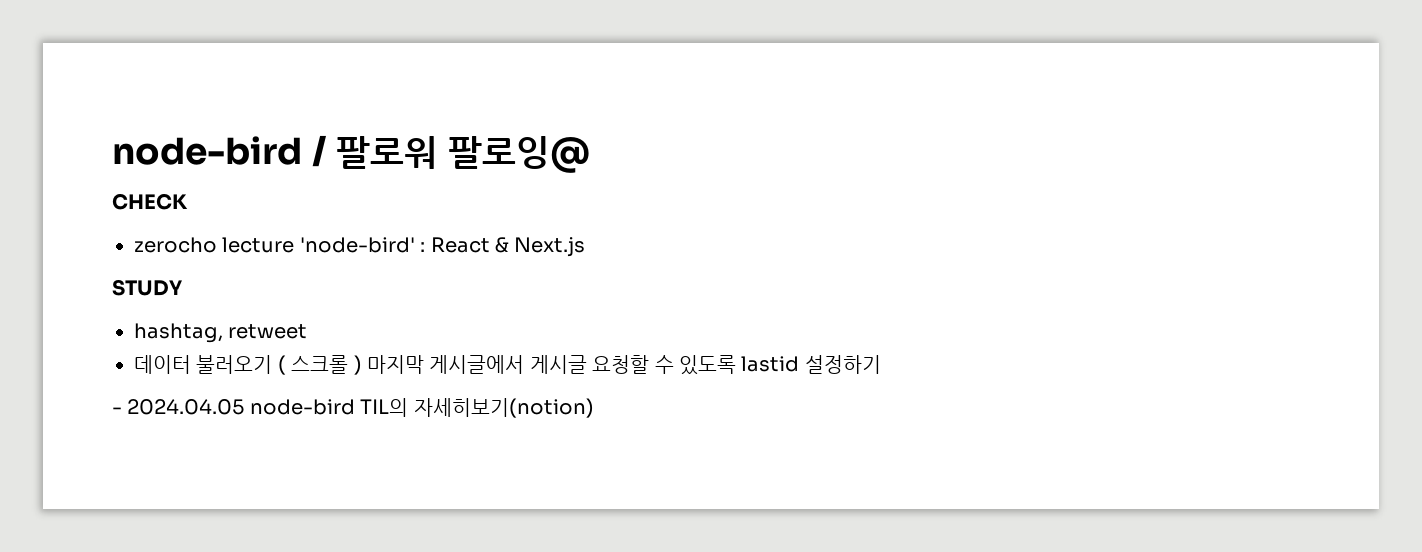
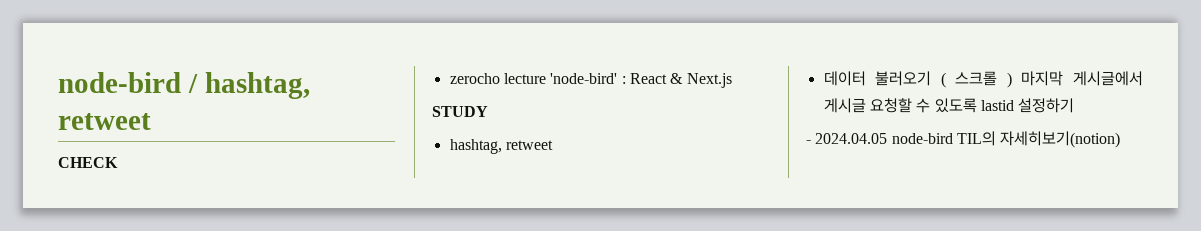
[336,136,592,173] 팔로워 팔로잉@ -> [204,72,310,99] [58,113,151,130] hashtag, retweet

